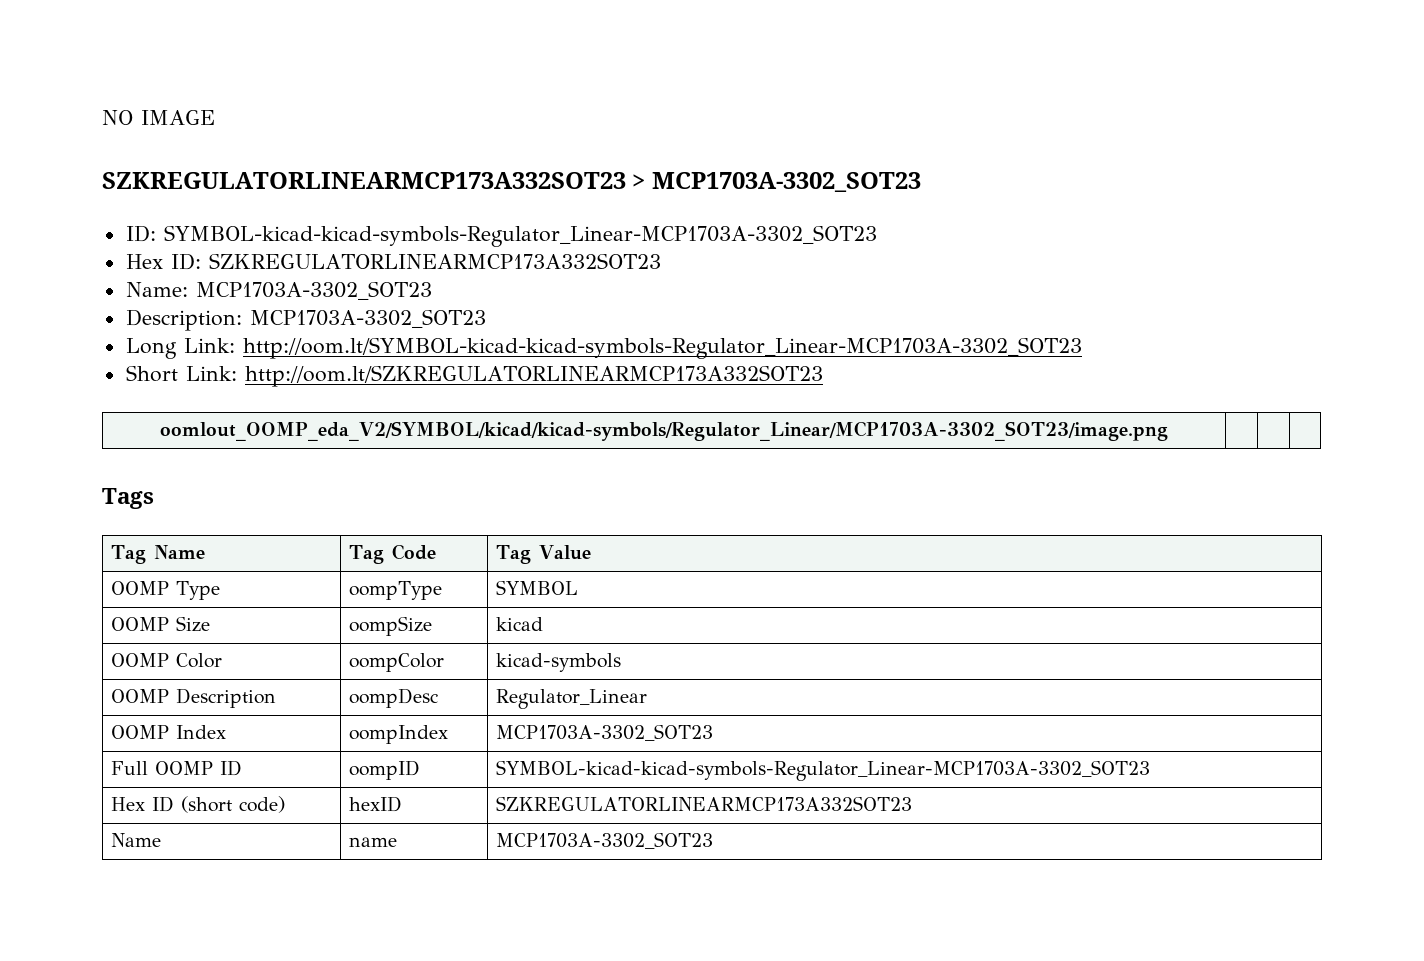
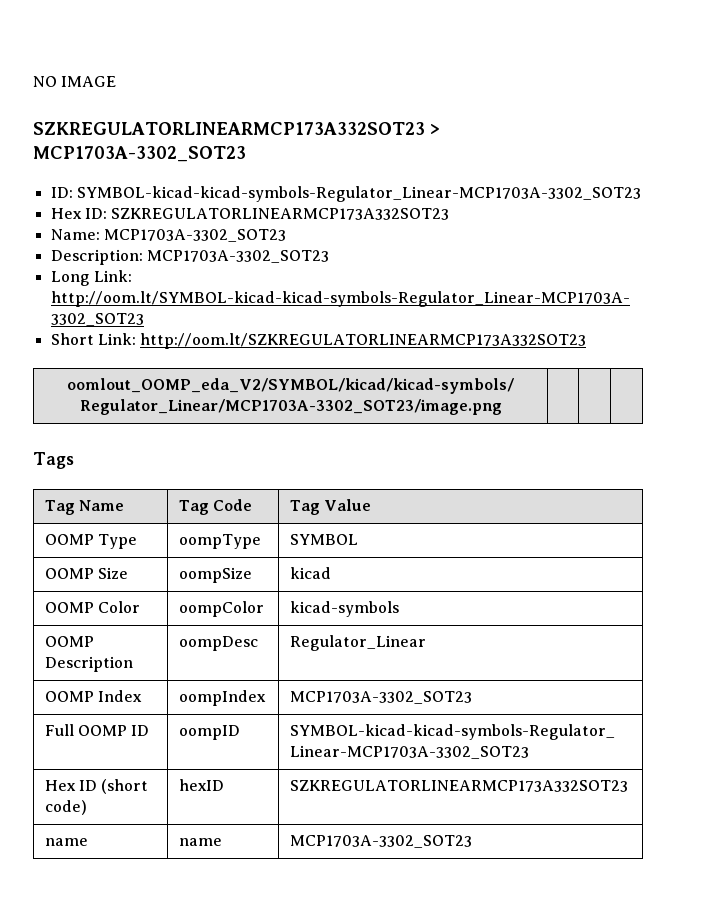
[111,833,162,847] Name -> [44,838,88,846] name

